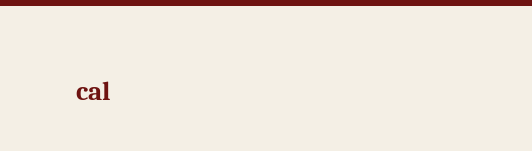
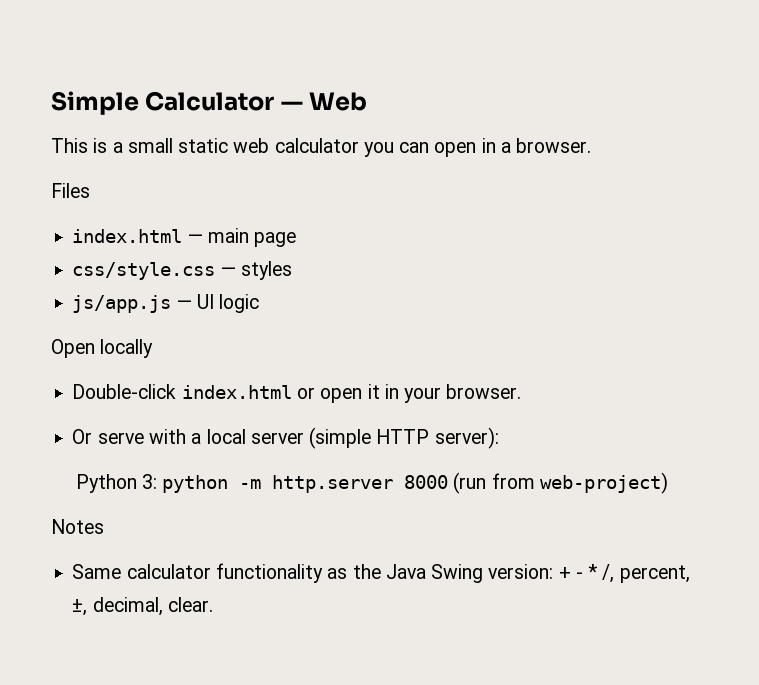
[76,81,110,100] cal -> [51,91,368,115] [51,138,592,157] [51,183,90,198] [72,228,297,247] [72,261,292,280] [72,294,260,313] [51,339,154,358] [72,384,522,403] [72,427,499,449] [75,472,668,494] [51,519,104,534] [72,563,690,583] [72,597,213,616] Simple Calculator — Web // This is a small static web calculator you can open in a browser. // Files // index.html — main page // css/style.css — styles // js/app.js — UI logic // Open locally // Double-click index.html or open it in your browser. // Or serve with a local server (simple HTTP server): // Python 3: python -m http.server 8000 (run from web-project) // Notes // Same calculator functionality as the Java Swing version: + - * /, percent, ±, decimal, clear.

